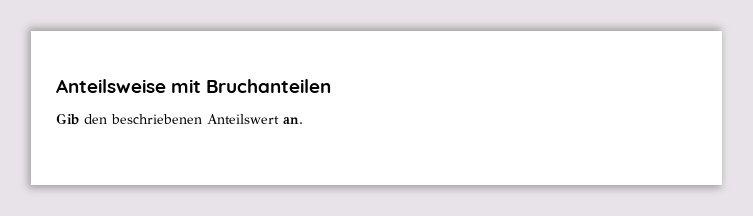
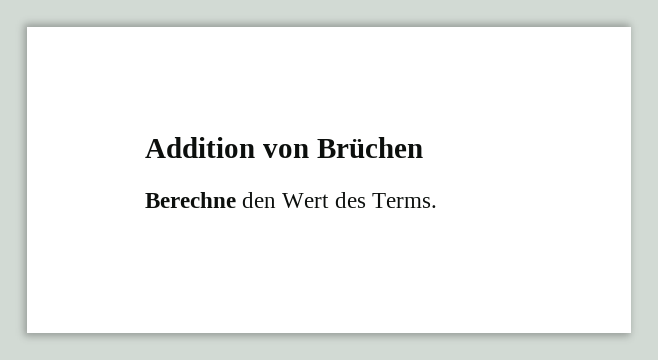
[56,79,332,93] [56,113,303,125] Anteilsweise mit Bruchanteilen // Gib den beschriebenen Anteilswert an. -> [145,137,423,158] [145,192,437,208] Addition von Brüchen // Berechne den Wert des Terms.

